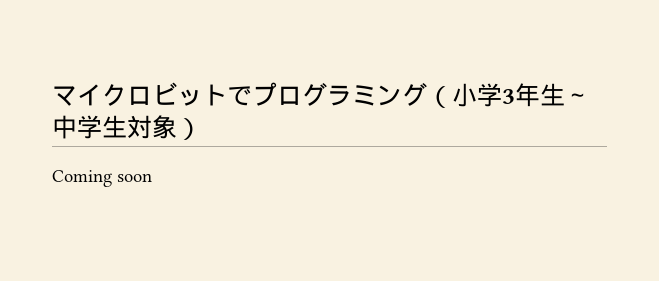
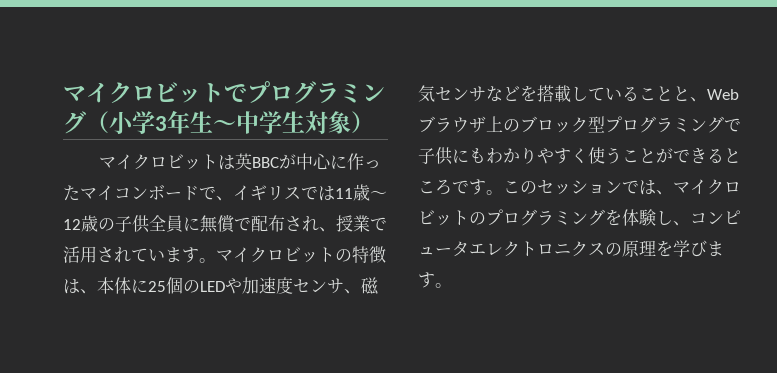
[52,170,152,187] Coming soon -> [99,153,382,170] [63,184,387,201] [63,215,387,233] [63,245,386,264] [63,277,379,295] [418,85,739,103] [418,116,741,133] [418,147,741,165] [418,179,741,195] [418,209,741,226] [418,240,724,257] [418,272,452,288] マイクロビットは英BBCが中心に作ったマイコンボードで、イギリスでは11歳〜12歳の子供全員に無償で配布され、授業で活用されています。マイクロビットの特徴は、本体に25個のLEDや加速度センサ、磁気センサなどを搭載していることと、Webブラウザ上のブロック型プログラミングで子供にもわかりやすく使うことができるところです。このセッションでは、マイクロビットのプログラミングを体験し、コンピュータエレクトロニクスの原理を学びます。

